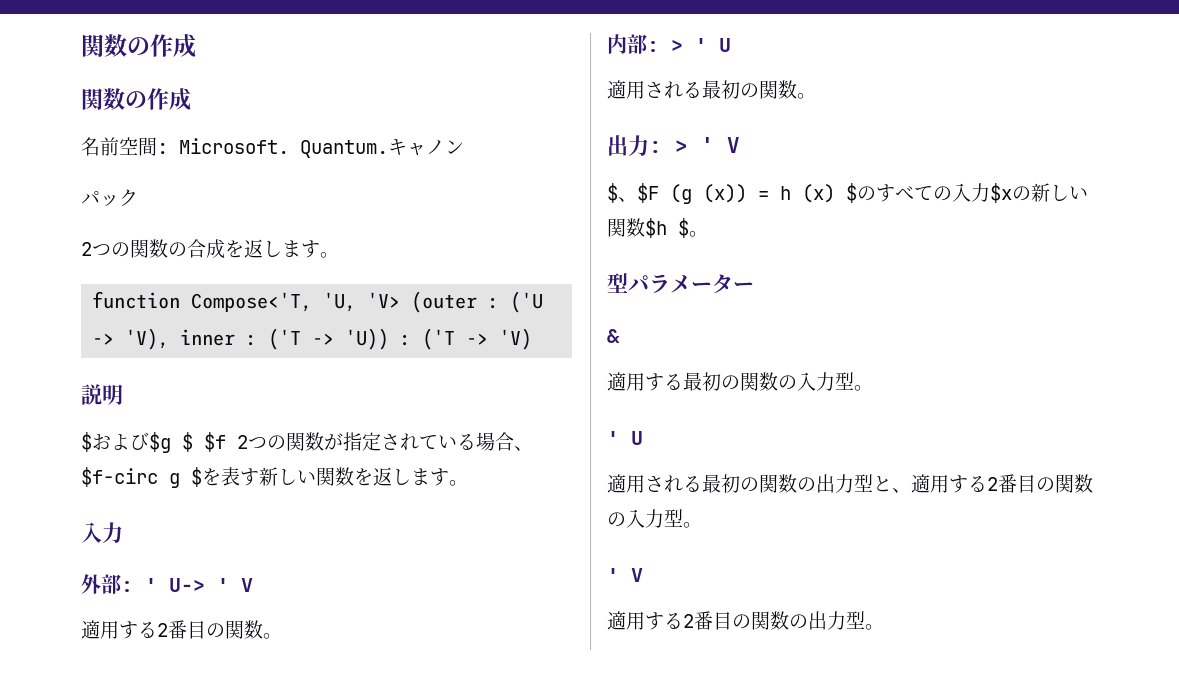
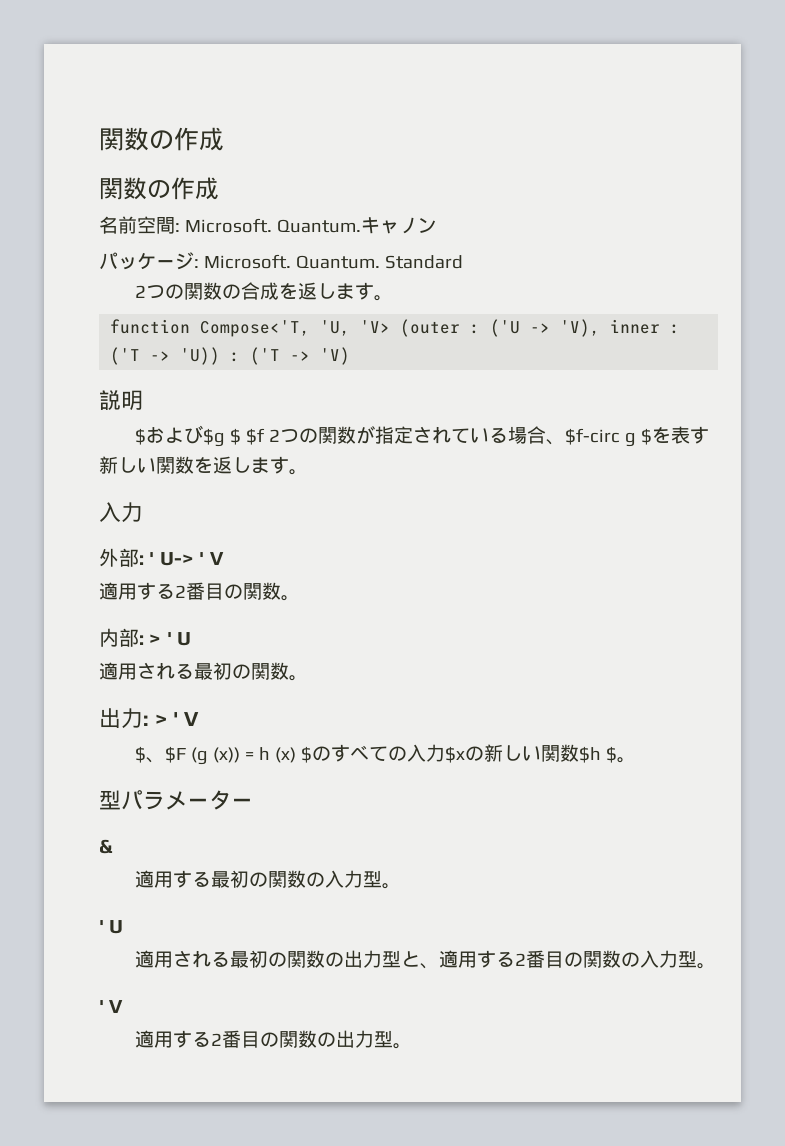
[119,189,138,206] ク -> [137,252,463,270] ケージ: Microsoft. Quantum. Standard

